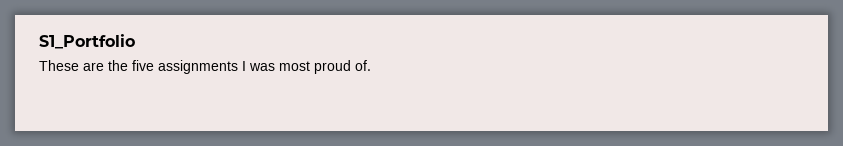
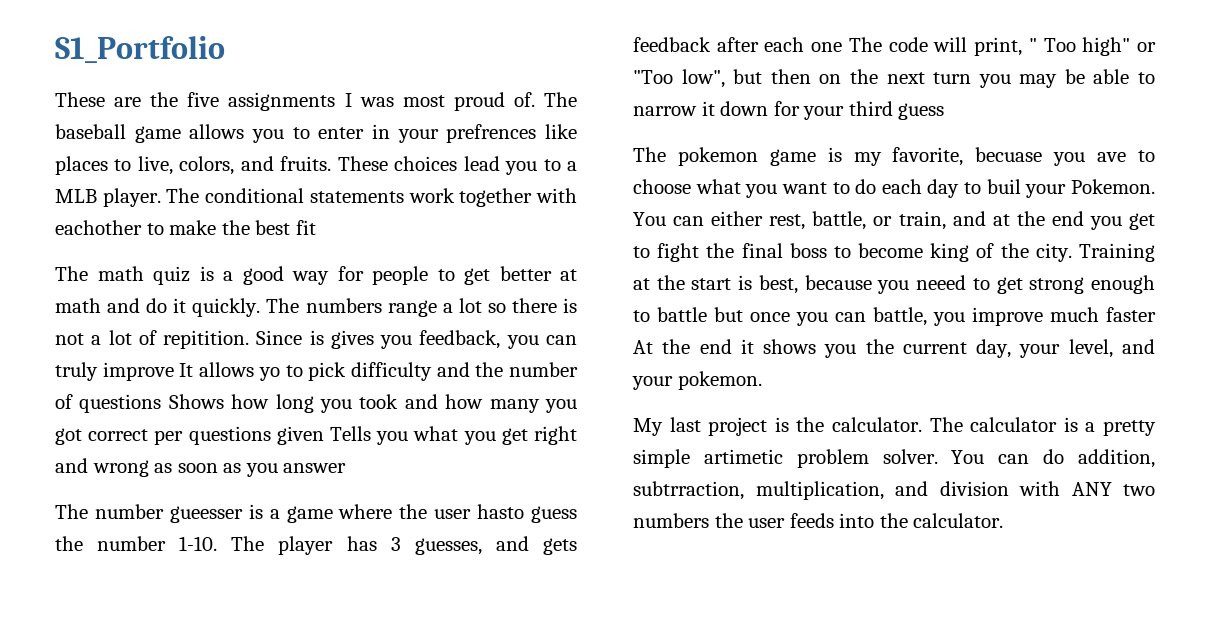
(371, 65) none -> [544,92,578,107] [55,124,577,143] [55,156,577,175] [55,188,577,207] [55,220,316,235] [55,266,577,285] [55,298,577,317] [55,330,577,349] [55,362,578,381] [55,394,577,413] [55,426,577,445] [55,458,347,477] [55,504,577,523] [55,536,577,555] [633,37,1156,56] [633,69,1155,88] [633,101,945,120] [633,147,1155,166] [633,179,1155,198] [633,211,1155,230] [633,243,1155,262] [633,275,1155,294] [633,307,1156,326] [633,339,1155,358] [632,371,762,390] [633,417,1156,436] [633,449,1155,468] [633,481,1155,500] [633,513,1004,528] The baseball game allows you to enter in your prefrences like places to live, colors, and fruits. These choices lead you to a MLB player. The conditional statements work together with eachother to make the best fit // The math quiz is a good way for people to get better at math and do it quickly. The numbers range a lot so there is not a lot of repitition. Since is gives you feedback, you can truly improve It allows yo to pick difficulty and the number of questions Shows how long you took and how many you got correct per questions given Tells you what you get right and wrong as soon as you answer // The number gueesser is a game where the user hasto guess the number 1-10. The player has 3 guesses, and gets feedback after each one The code will print, " Too high" or "Too low", but then on the next turn you may be able to narrow it down for your third guess // The pokemon game is my favorite, becuase you ave to choose what you want to do each day to buil your Pokemon. You can either rest, battle, or train, and at the end you get to fight the final boss to become king of the city. Training at the start is best, because you neeed to get strong enough to battle but once you can battle, you improve much faster At the end it shows you the current day, your level, and your pokemon. // My last project is the calculator. The calculator is a pretty simple artimetic problem solver. You can do addition, subtrraction, multiplication, and division with ANY two numbers the user feeds into the calculator.

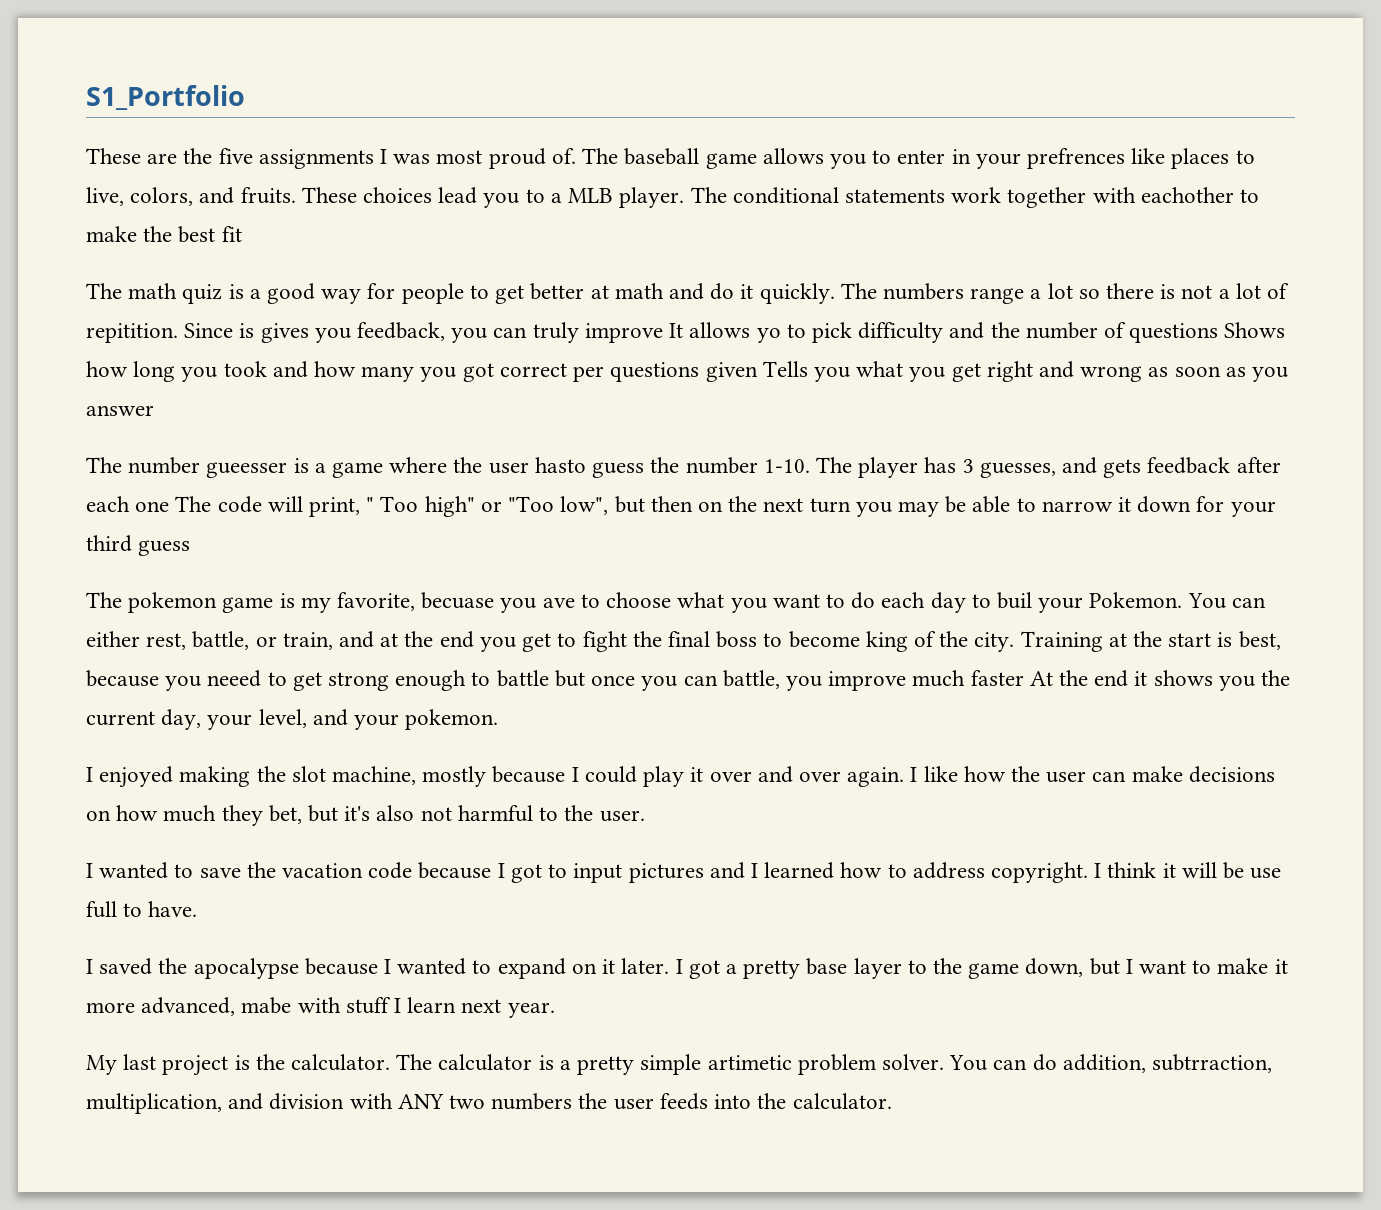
(762, 380) none -> [86,766,1275,788] [86,805,645,826] [86,862,1282,883] [86,901,198,918] [86,958,1288,979] [86,997,555,1018] // I enjoyed making the slot machine, mostly because I could play it over and over again. I like how the user can make decisions on how much they bet, but it's also not harmful to the user. // I wanted to save the vacation code because I got to input pictures and I learned how to address copyright. I think it will be use full to have. // I saved the apocalypse because I wanted to expand on it later. I got a pretty base layer to the game down, but I want to make it more advanced, mabe with stuff I learn next year.

